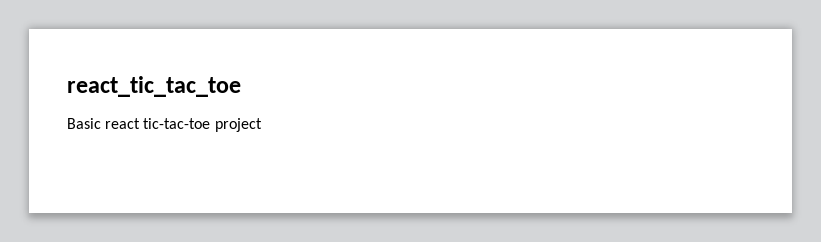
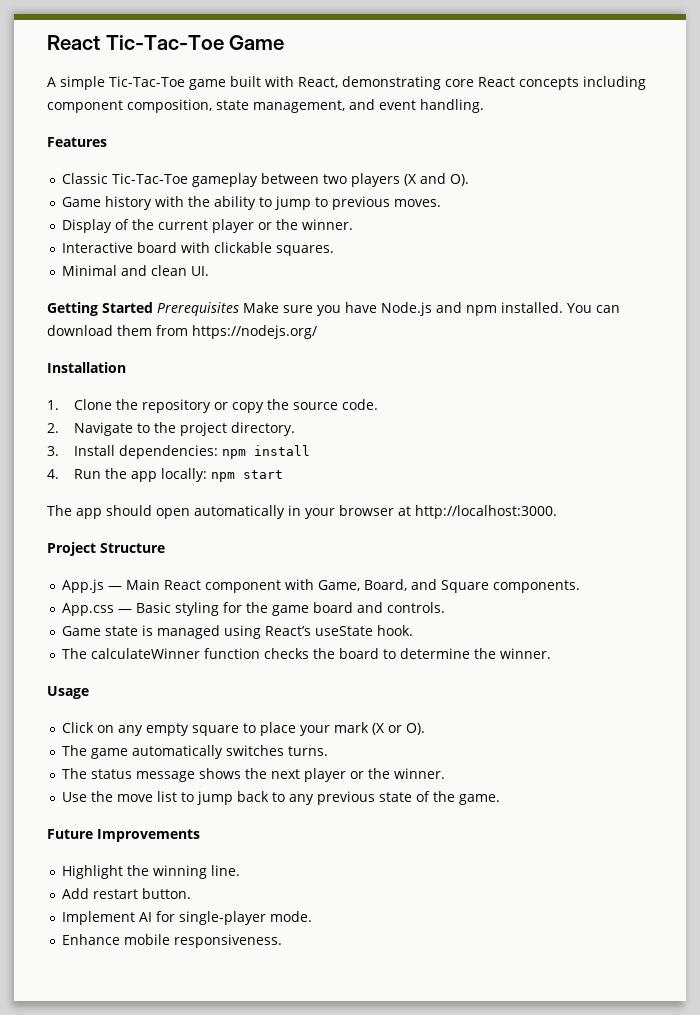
[67,76,241,97] [67,118,262,132] react_tic_tac_toe // Basic react tic-tac-toe project -> [47,35,285,50] [47,76,646,90] [47,99,484,113] [47,137,107,147] [61,173,469,187] [61,196,441,210] [61,219,353,233] [61,242,334,256] [61,265,209,276] [47,302,620,316] [47,325,317,339] [47,362,126,373] [47,399,378,413] [47,422,295,436] [47,445,310,459] [47,468,283,482] [47,505,557,519] [47,542,165,556] [61,579,580,593] [61,602,445,616] [61,625,413,639] [61,648,551,659] [47,686,89,699] [61,722,425,736] [61,745,328,759] [61,768,445,782] [61,791,500,805] [47,829,200,842] [61,865,240,879] [61,888,191,899] [61,911,312,925] [61,934,282,948] React Tic-Tac-Toe Game // A simple Tic-Tac-Toe game built with React, demonstrating core React concepts including component composition, state management, and event handling. // Features // Classic Tic-Tac-Toe gameplay between two players (X and O). // Game history with the ability to jump to previous moves. // Display of the current player or the winner. // Interactive board with clickable squares. // Minimal and clean UI. // Getting Started Prerequisites Make sure you have Node.js and npm installed. You can download them from https://nodejs.org/ // Installation // 1. Clone the repository or copy the source code. // 2. Navigate to the project directory. // 3. Install dependencies: npm install // 4. Run the app locally: npm start // The app should open automatically in your browser at http://localhost:3000. // Project Structure // App.js — Main React component with Game, Board, and Square components. // App.css — Basic styling for the game board and controls. // Game state is managed using React’s useState hook. // The calculateWinner function checks the board to determine the winner. // Usage // Click on any empty square to place your mark (X or O). // The game automatically switches turns. // The status message shows the next player or the winner. // Use the move list to jump back to any previous state of the game. // Future Improvements // Highlight the winning line. // Add restart button. // Implement AI for single-player mode. // Enhance mobile responsiveness.

